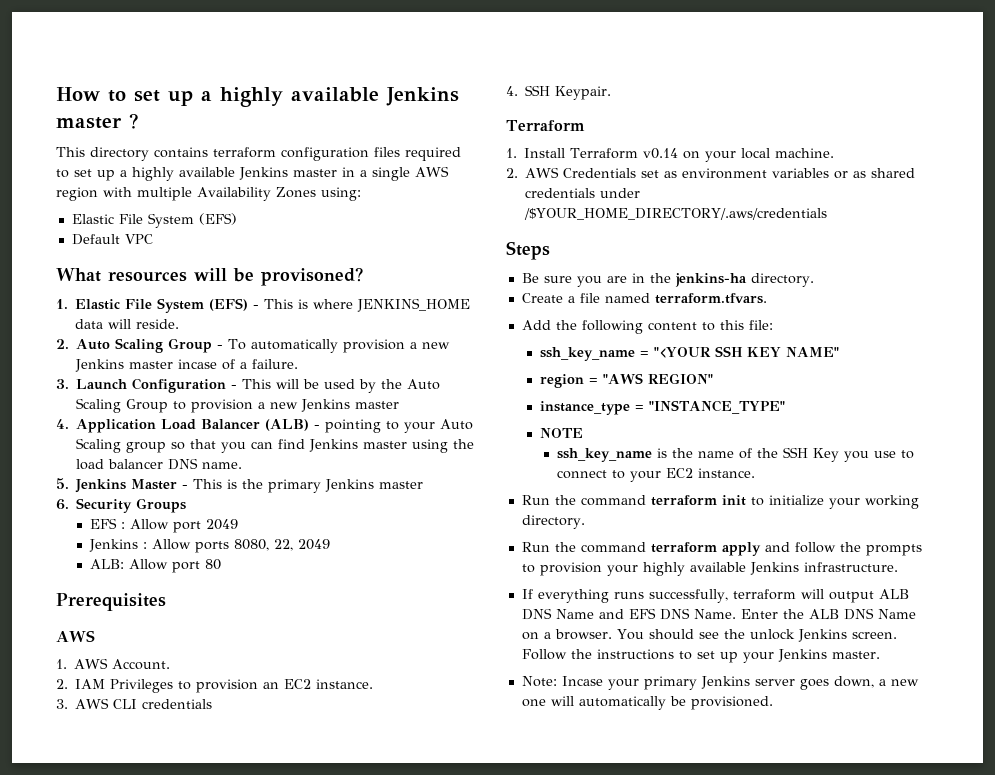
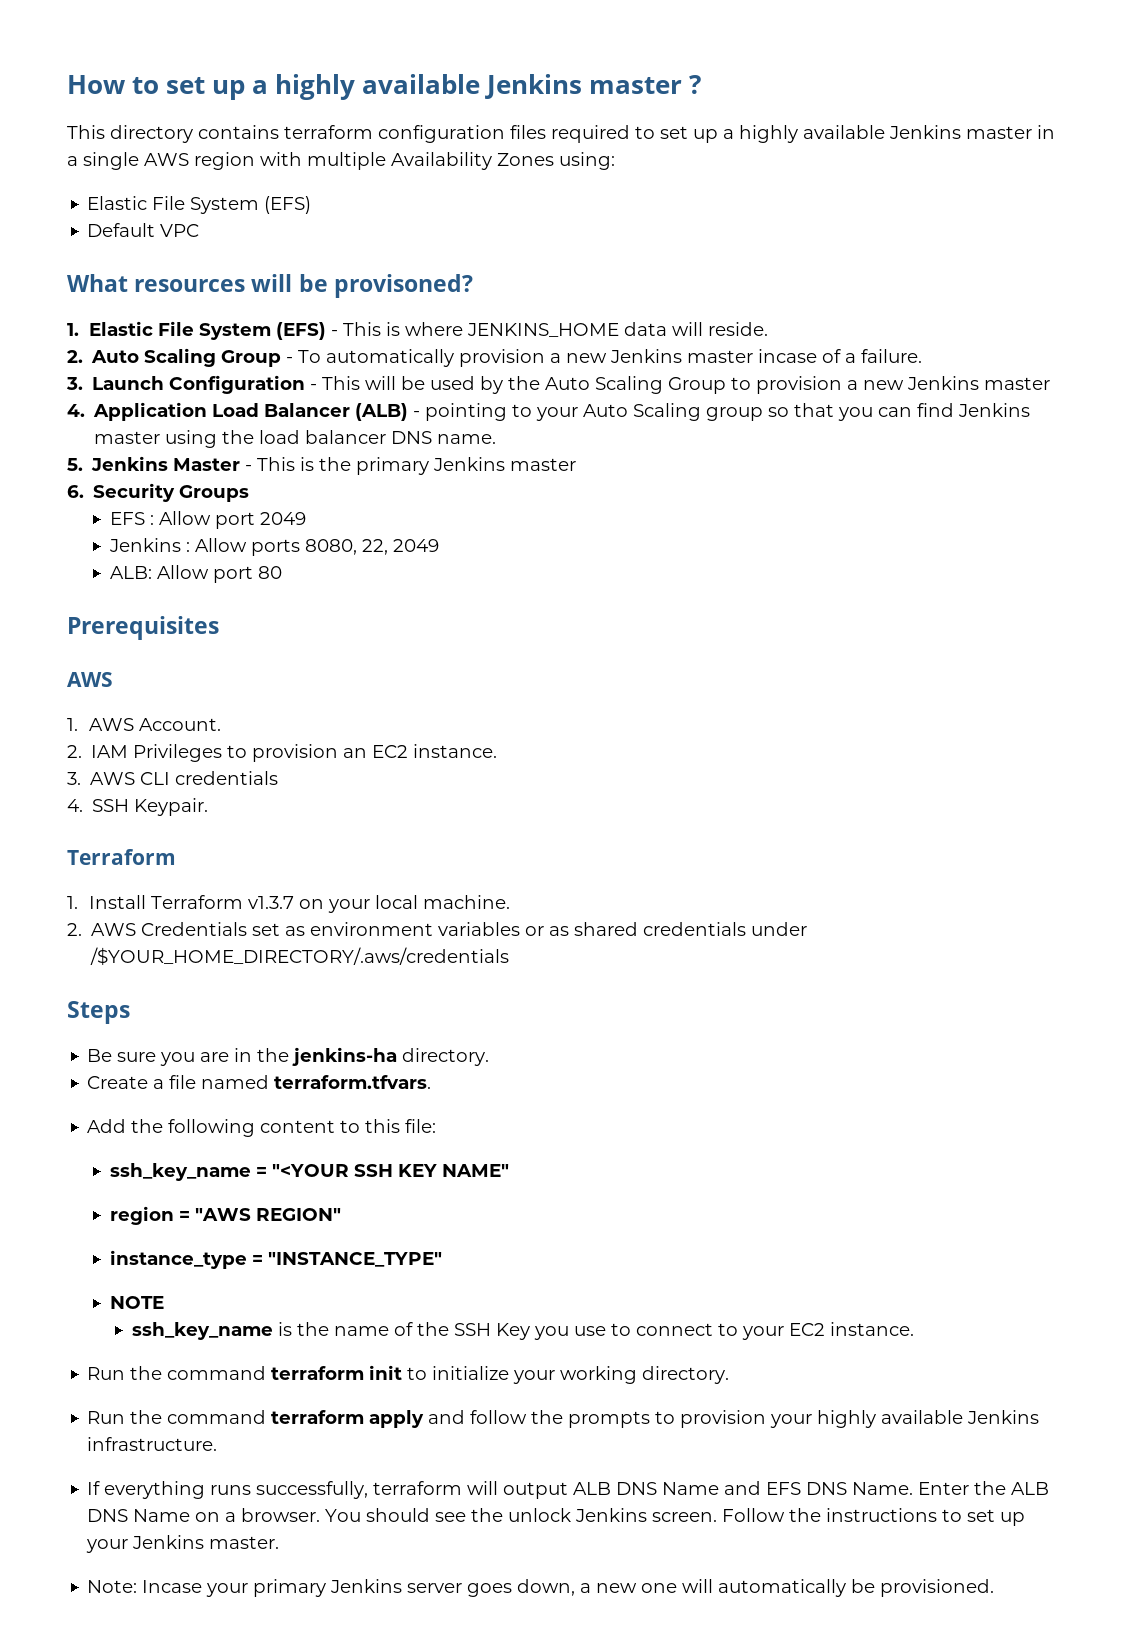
[643,148,679,159] v0.14 -> [248,896,295,909] v1.3.7

